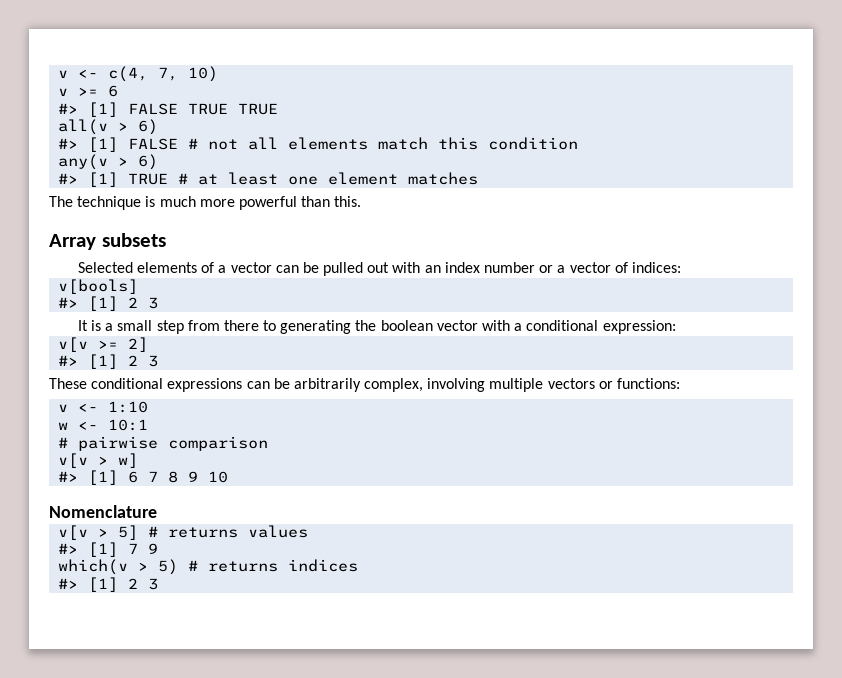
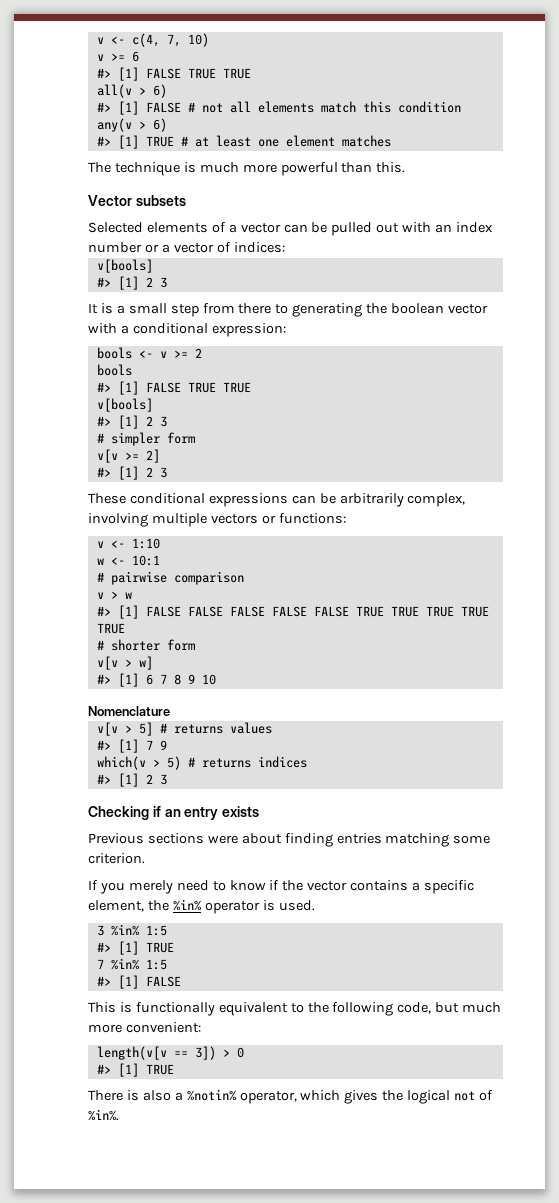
[49,234,96,250] Array -> [88,195,132,206] Vector
(676, 327) none -> [96,347,202,359] [96,364,132,376] [96,381,251,395] [96,398,153,412] [96,415,167,429] [96,432,195,446] // bools <- v >= 2 // bools // #> [1] FALSE TRUE TRUE // v[bools] // #> [1] 2 3 // # simpler form
(269, 443) none -> [96,591,132,599] [96,605,489,619] [96,623,125,634] [96,639,195,651] // v > w // #> [1] FALSE FALSE FALSE FALSE FALSE TRUE TRUE TRUE TRUE TRUE // # shorter form
(159, 584) none -> [88,806,260,820] [88,833,491,847] [88,853,145,864] [88,880,475,894] [88,899,315,914] [96,924,167,936] [96,941,174,955] [96,958,167,970] [96,975,181,989] [88,1002,502,1016] [88,1022,201,1033] [96,1046,244,1060] [96,1063,174,1077] [88,1089,494,1104] [88,1109,119,1121] // Checking if an entry exists // Previous sections were about finding entries matching some criterion. // If you merely need to know if the vector contains a specific element, the %in% operator is used. // 3 %in% 1:5 // #> [1] TRUE // 7 %in% 1:5 // #> [1] FALSE // This is functionally equivalent to the following code, but much more convenient: // length(v[v == 3]) > 0 // #> [1] TRUE // There is also a %notin% operator, which gives the logical not of %in%.

